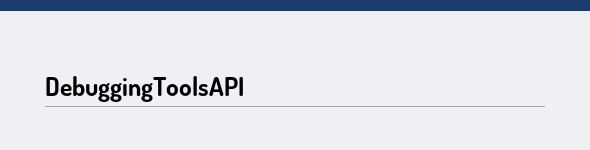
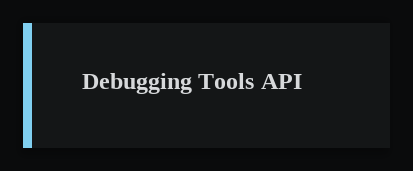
[45,76,244,102] DebuggingToolsAPI -> [82,73,302,94] Debugging Tools API

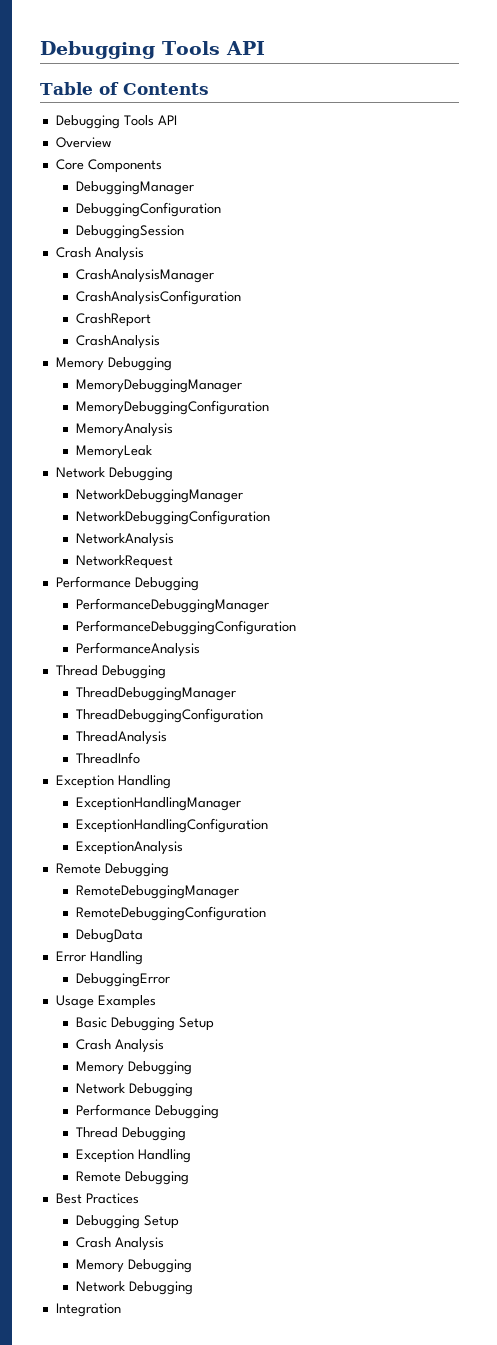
[82,73,302,94] Debugging Tools API -> [40,41,265,59] [40,82,209,95] [55,115,177,129] [55,137,111,148] [55,159,162,173] [76,181,195,195] [76,202,222,217] [76,225,185,239] [55,247,144,261] [76,269,215,283] [76,290,242,305] [76,313,152,327] [76,335,161,349] [55,357,172,371] [76,379,243,393] [76,400,270,415] [76,423,174,437] [76,445,153,459] [55,467,173,481] [76,489,244,503] [76,510,271,525] [76,533,175,547] [76,555,174,569] [55,576,199,591] [76,598,270,613] [76,620,297,635] [76,642,201,657] [55,665,166,679] [76,687,237,701] [76,708,264,723] [76,731,168,745] [76,752,141,764] [55,775,171,789] [76,797,242,811] [76,818,269,833] [76,841,184,855] [55,863,169,877] [76,885,240,899] [76,906,267,921] [76,929,144,943] [55,951,143,965] [76,973,171,987] [55,995,156,1009] [76,1017,215,1031] [76,1039,165,1053] [76,1061,193,1075] [76,1083,194,1097] [76,1104,220,1119] [76,1127,187,1141] [76,1149,192,1163] [76,1171,190,1185] [55,1193,139,1204] [76,1215,180,1229] [76,1237,165,1251] [76,1259,193,1273] [76,1281,194,1295] [55,1303,121,1317] Debugging Tools API // Table of Contents // Debugging Tools API // Overview // Core Components // DebuggingManager // DebuggingConfiguration // DebuggingSession // Crash Analysis // CrashAnalysisManager // CrashAnalysisConfiguration // CrashReport // CrashAnalysis // Memory Debugging // MemoryDebuggingManager // MemoryDebuggingConfiguration // MemoryAnalysis // MemoryLeak // Network Debugging // NetworkDebuggingManager // NetworkDebuggingConfiguration // NetworkAnalysis // NetworkRequest // Performance Debugging // PerformanceDebuggingManager // PerformanceDebuggingConfiguration // PerformanceAnalysis // Thread Debugging // ThreadDebuggingManager // ThreadDebuggingConfiguration // ThreadAnalysis // ThreadInfo // Exception Handling // ExceptionHandlingManager // ExceptionHandlingConfiguration // ExceptionAnalysis // Remote Debugging // RemoteDebuggingManager // RemoteDebuggingConfiguration // DebugData // Error Handling // DebuggingError // Usage Examples // Basic Debugging Setup // Crash Analysis // Memory Debugging // Network Debugging // Performance Debugging // Thread Debugging // Exception Handling // Remote Debugging // Best Practices // Debugging Setup // Crash Analysis // Memory Debugging // Network Debugging // Integration

